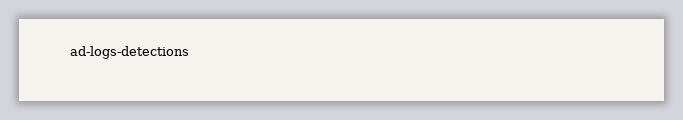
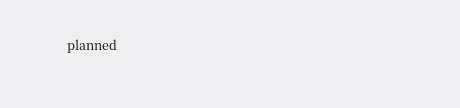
[70,46,189,59] ad-logs-detections -> [67,39,117,53] planned

